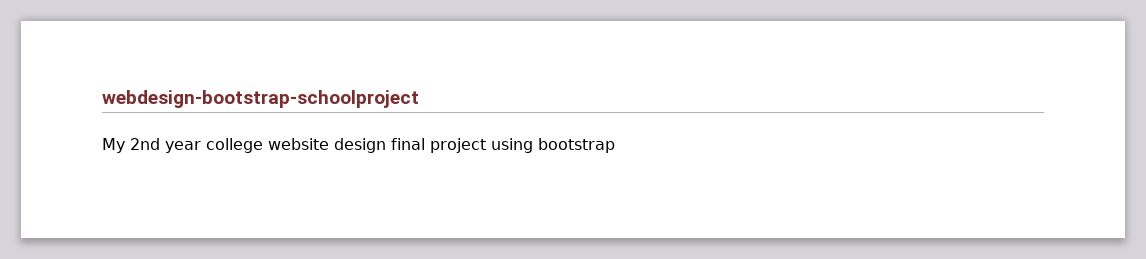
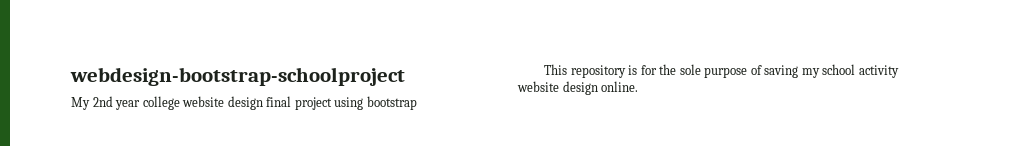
(615, 145) none -> [544,64,899,78] [517,81,639,95] // This repository is for the sole purpose of saving my school activity website design online.

